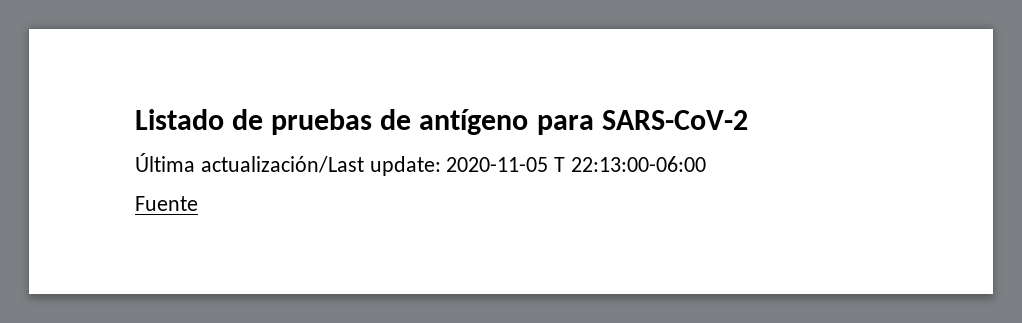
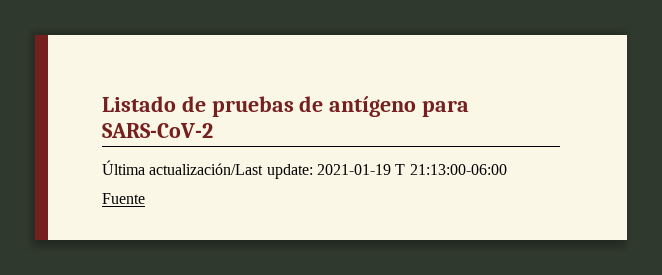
[446,156,707,172] 2020-11-05 T 22:13:00-06:00 -> [316,164,507,175] 2021-01-19 T 21:13:00-06:00

